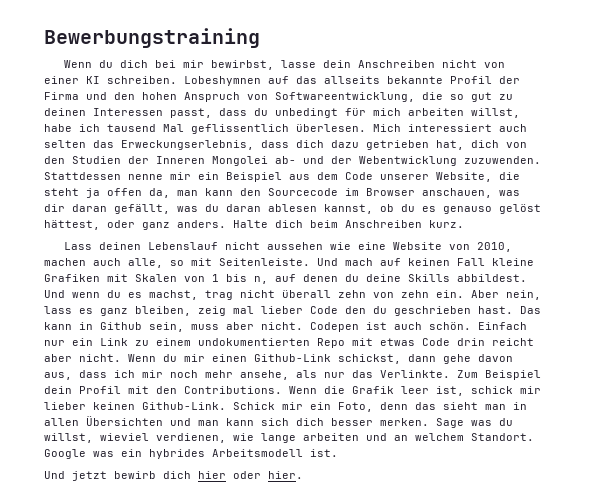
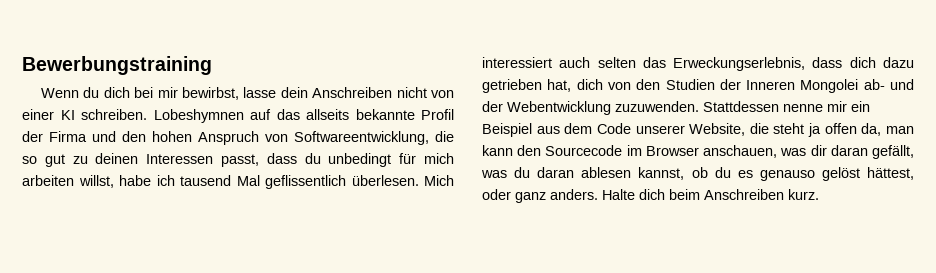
[64,242,513,252] [44,258,534,268] [44,274,527,284] [44,290,541,300] [44,306,541,316] [44,322,527,332] [44,338,534,348] [44,354,513,364] [44,370,541,380] [44,386,541,396] [44,402,527,412] [44,416,513,428] [44,433,534,443] [44,449,338,459] [44,471,303,481] // Lass deinen Lebenslauf nicht aussehen wie eine Website von 2010, machen auch alle, so mit Seitenleiste. Und mach auf keinen Fall kleine Grafiken mit Skalen von 1 bis n, auf denen du deine Skills abbildest. Und wenn du es machst, trag nicht überall zehn von zehn ein. Aber nein, lass es ganz bleiben, zeig mal lieber Code den du geschrieben hast. Das kann in Github sein, muss aber nicht. Codepen ist auch schön. Einfach nur ein Link zu einem undokumentierten Repo mit etwas Code drin reicht aber nicht. Wenn du mir einen Github-Link schickst, dann gehe davon aus, dass ich mir noch mehr ansehe, als nur das Verlinkte. Zum Beispiel dein Profil mit den Contributions. Wenn die Grafik leer ist, schick mir lieber keinen Github-Link. Schick mir ein Foto, denn das sieht man in allen Übersichten und man kann sich dich besser merken. Sage was du willst, wieviel verdienen, wie lange arbeiten und an welchem Standort. Google was ein hybrides Arbeitsmodell ist. // Und jetzt bewirb dich hier oder hier. -> (819, 194) none

